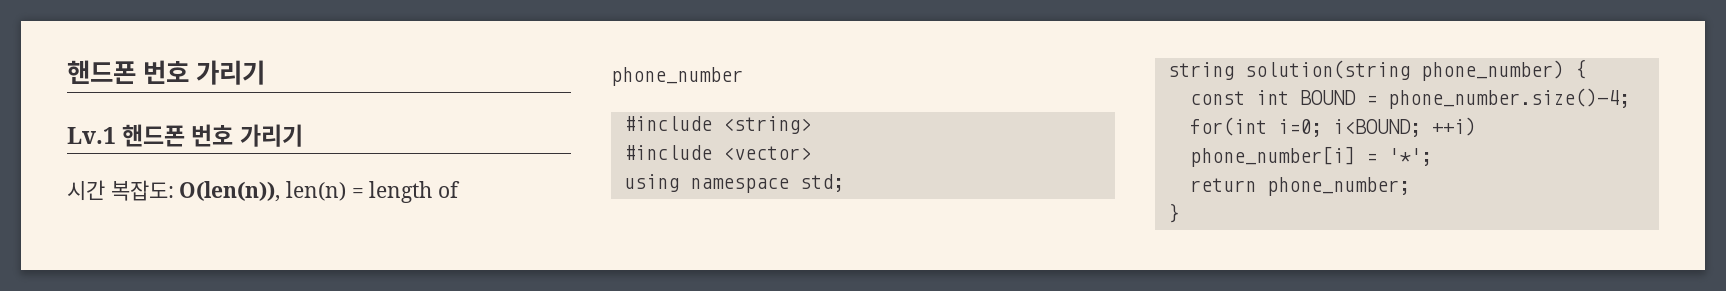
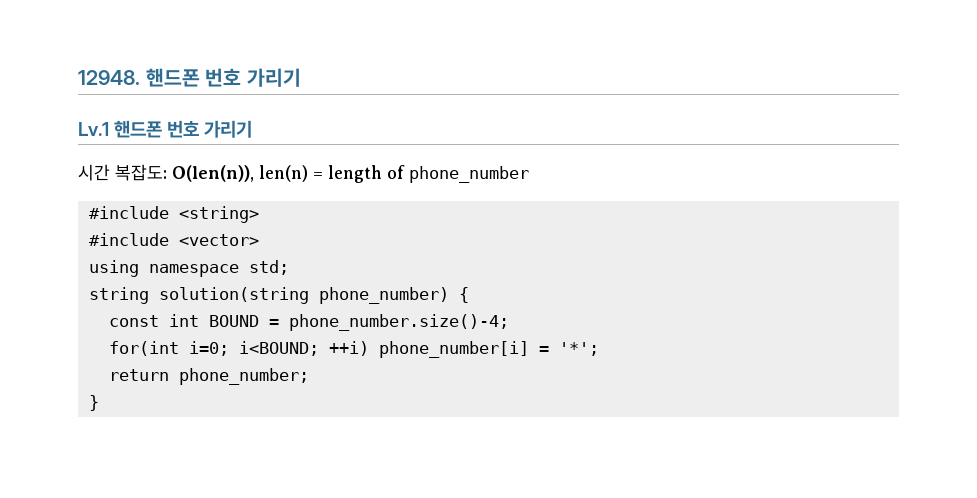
(67, 72) none -> [78,70,140,85] 12948.

